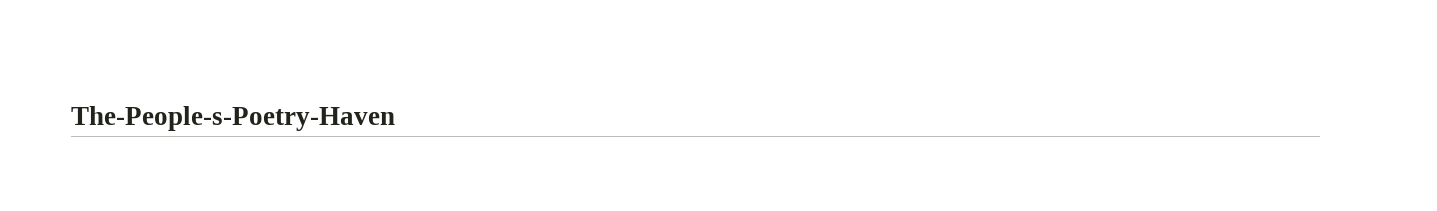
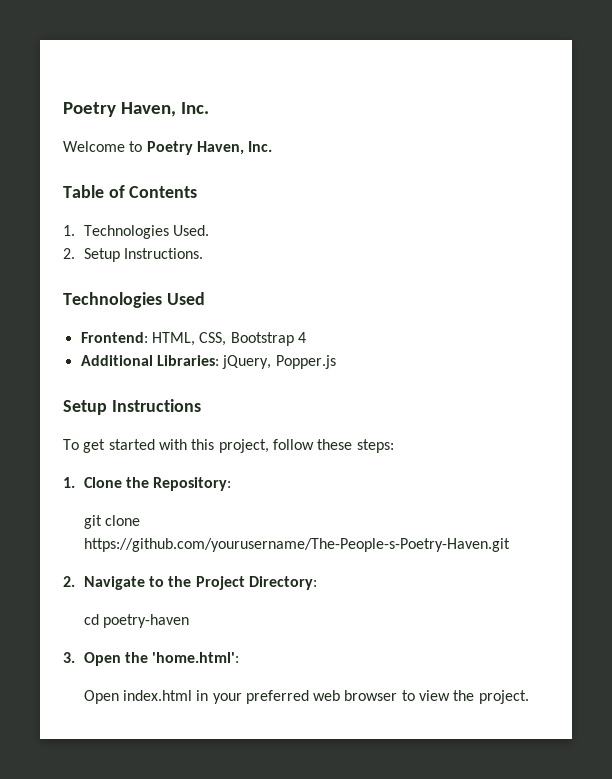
[71,106,395,131] The-People-s-Poetry-Haven -> [63,102,209,117] [63,141,273,155] [63,185,198,198] [63,225,209,239] [63,248,203,262] [63,292,205,308] [80,332,306,346] [80,355,336,369] [63,399,201,415] [63,439,394,453] [63,477,232,491] [83,515,140,529] [83,538,510,552] [63,576,317,590] [83,614,189,628] [63,652,240,666] [83,690,529,704] Poetry Haven, Inc. // Welcome to Poetry Haven, Inc. // Table of Contents // 1. Technologies Used. // 2. Setup Instructions. // Technologies Used // Frontend: HTML, CSS, Bootstrap 4 // Additional Libraries: jQuery, Popper.js // Setup Instructions // To get started with this project, follow these steps: // 1. Clone the Repository: // git clone https://github.com/yourusername/The-People-s-Poetry-Haven.git // 2. Navigate to the Project Directory: // cd poetry-haven // 3. Open the 'home.html': // Open index.html in your preferred web browser to view the project.

